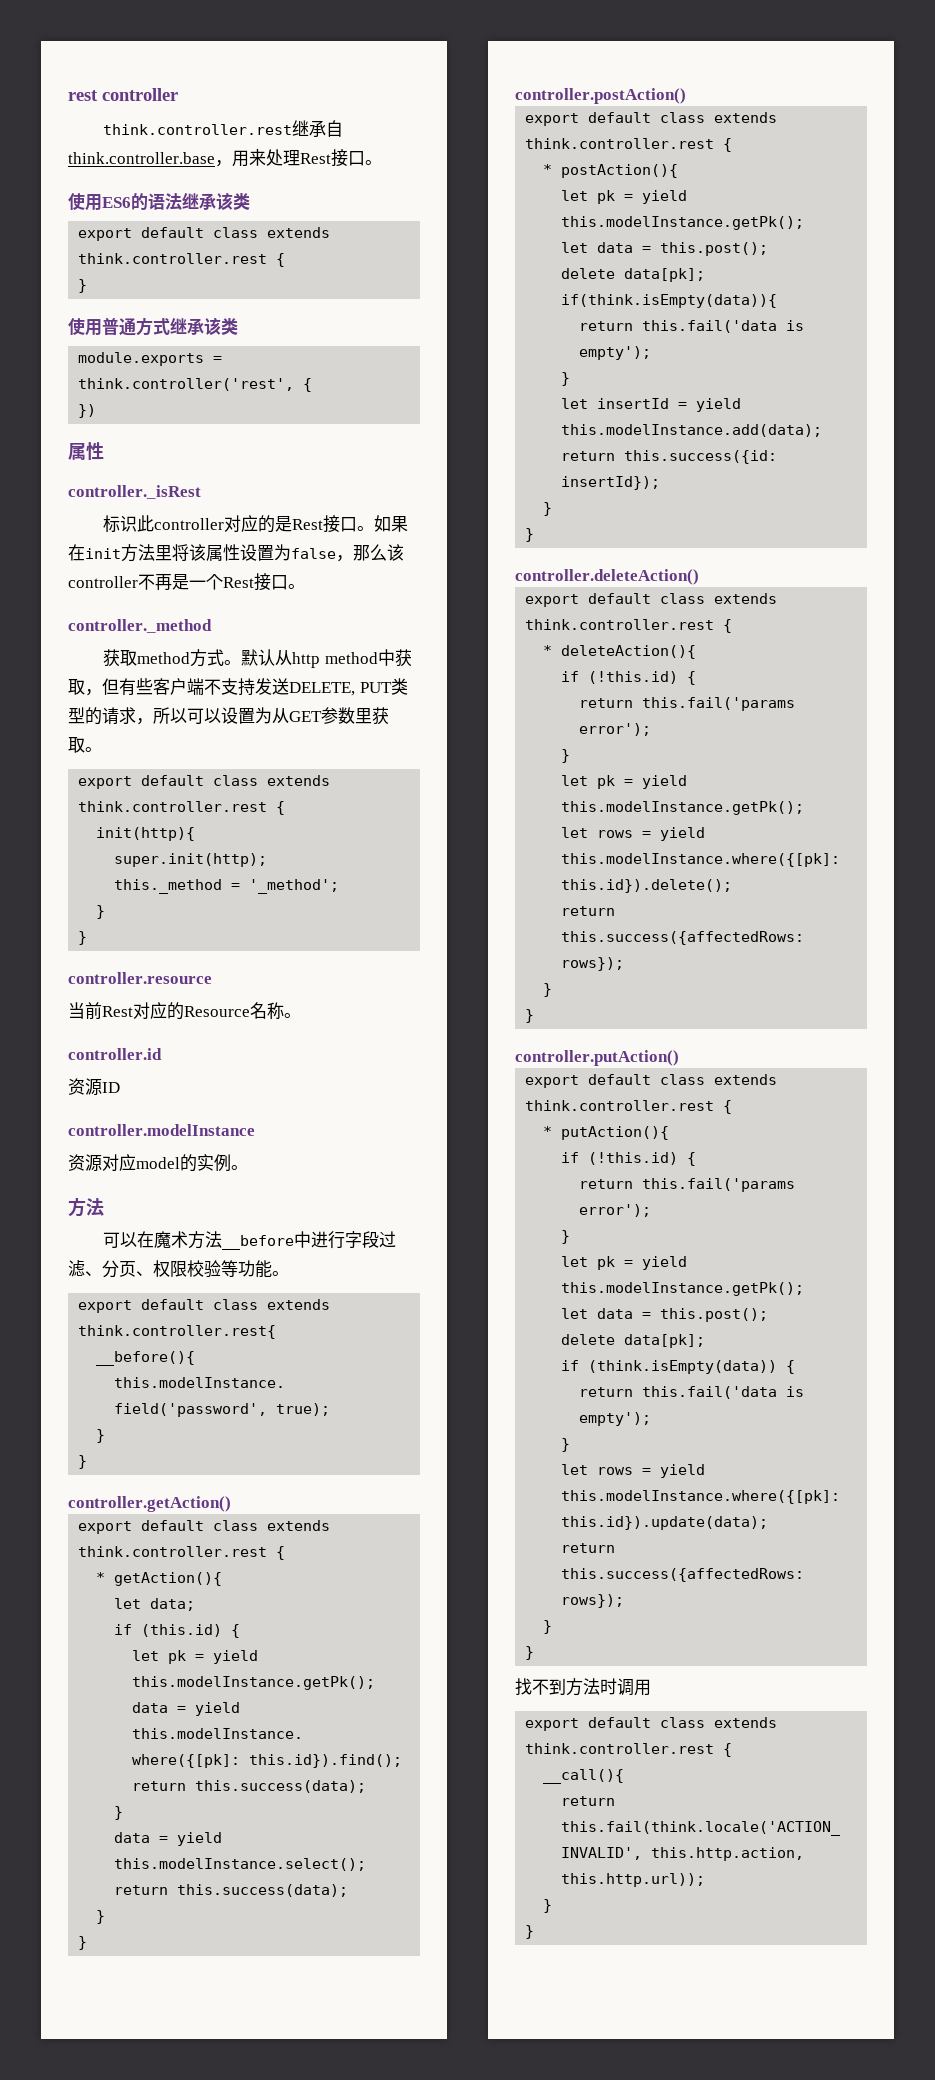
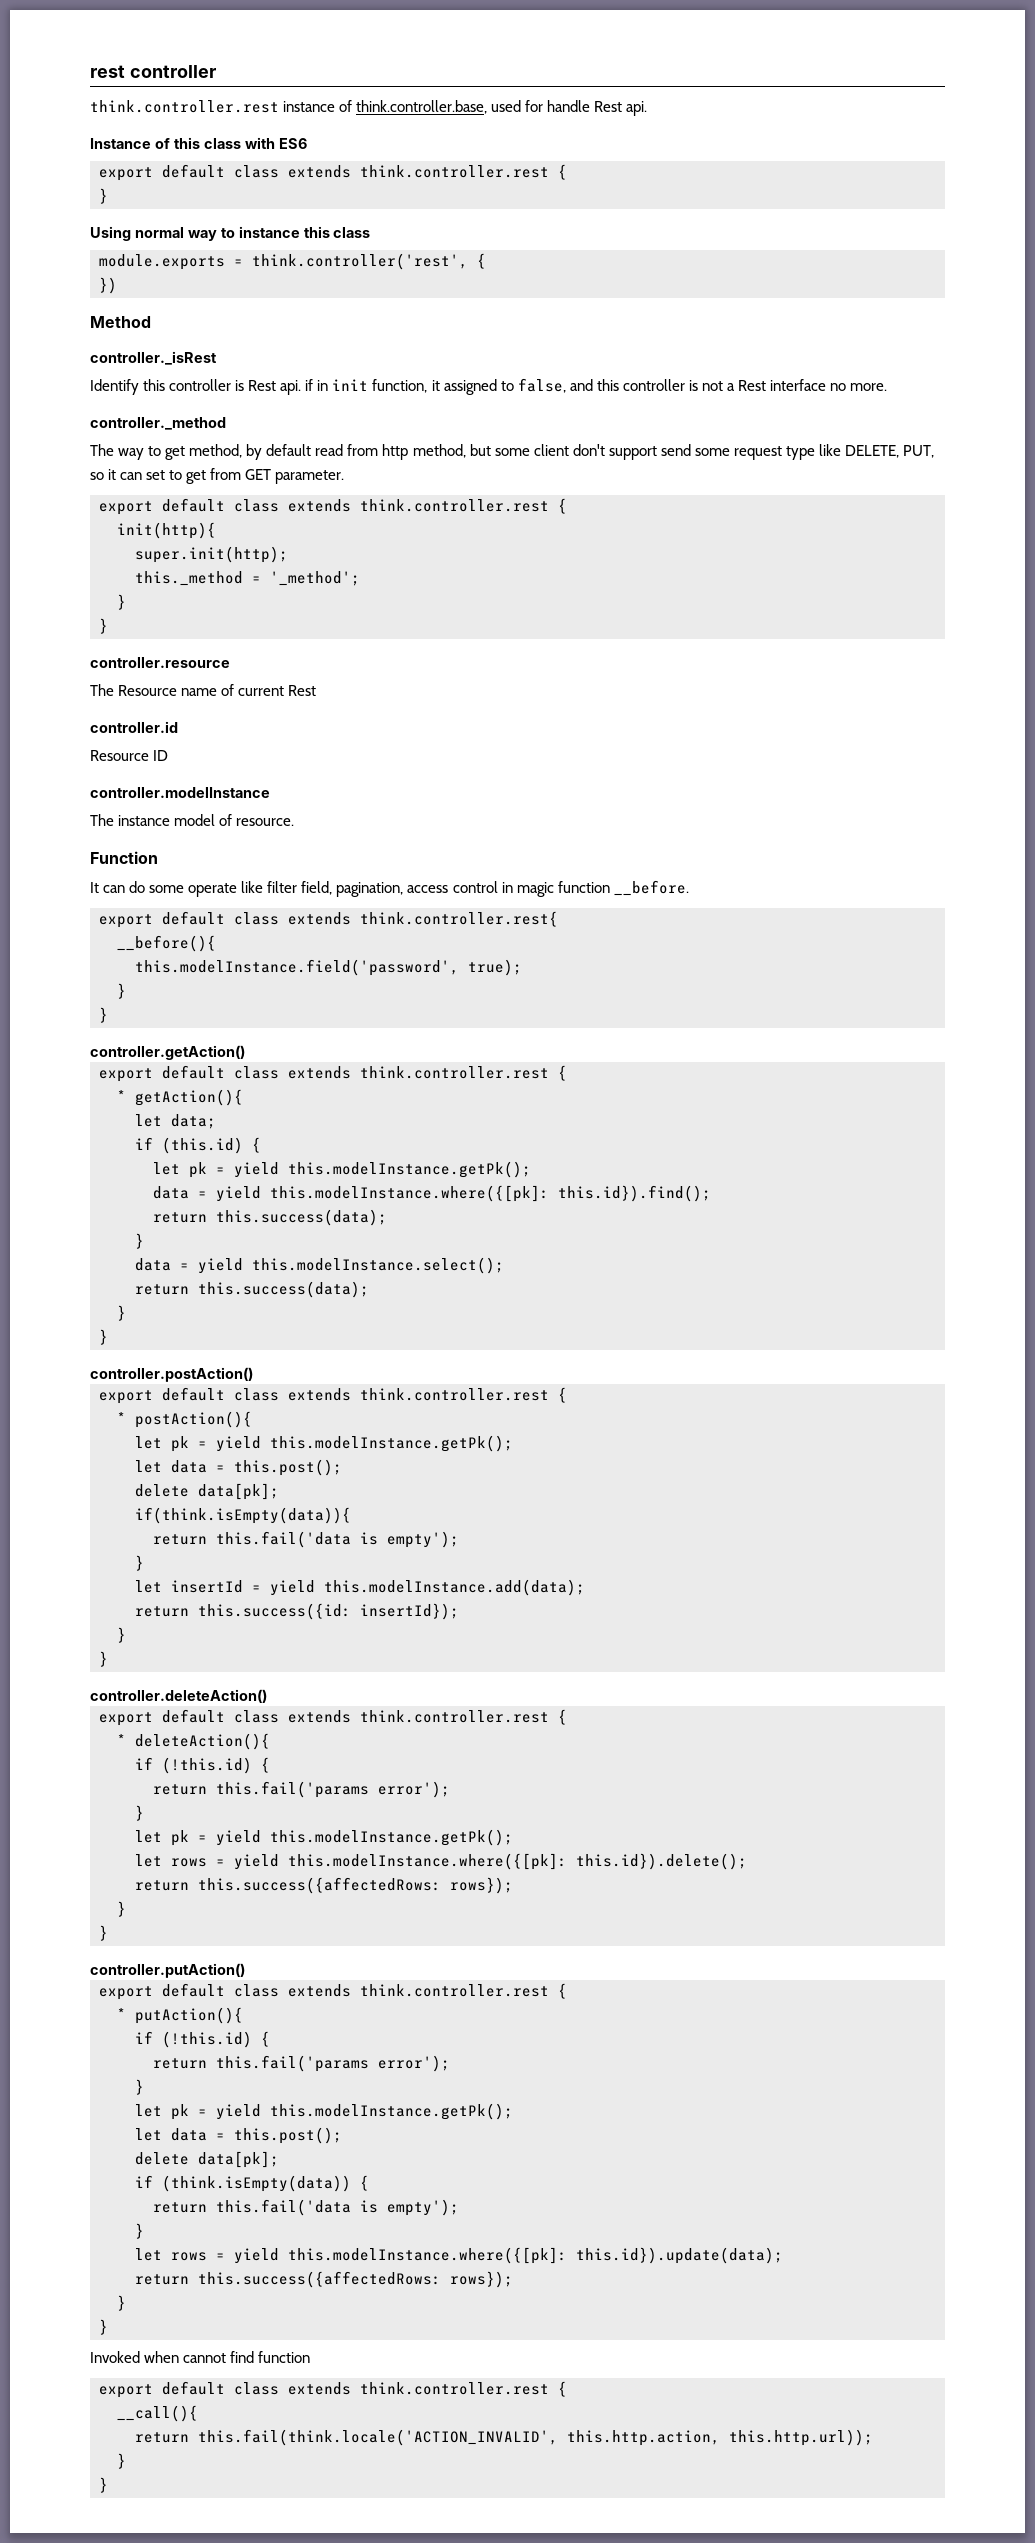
[292,120,344,137] [68,149,382,167] [68,192,250,211] 继承自think.controller.base，用来处理Rest接口。 // 使用ES6的语法继承该类 -> [283,100,648,116] [90,137,307,149] instance of think.controller.base, used for handle Rest api. // Instance of this class with ES6
[68,317,238,336] 使用普通方式继承该类 -> [90,226,371,241] Using normal way to instance this class
[68,442,104,460] 属性 -> [90,316,151,328] Method
[103,515,409,533] [68,544,404,562] [68,573,305,591] [68,619,212,633] [103,649,412,668] [68,678,408,696] [68,707,389,725] [68,737,102,753] 标识此controller对应的是Rest接口。如果在init方法里将该属性设置为false，那么该controller不再是一个Rest接口。 // controller._method // 获取method方式。默认从http method中获取，但有些客户端不支持发送DELETE, PUT类型的请求，所以可以设置为从GET参数里获取。 -> [90,378,888,395] [90,417,226,430] [90,444,935,460] [90,468,345,484] Identify this controller is Rest api. if in init function, it assigned to false, and this controller is not a Rest interface no more. // controller._method // The way to get method, by default read from http method, but some client don't support send some request type like DELETE, PUT, so it can set to get from GET parameter.
[68,1002,301,1020] 当前Rest对应的Resource名称。 -> [90,684,317,696] The Resource name of current Rest
[68,1078,102,1096] 资源 -> [90,750,149,761] Resource
[68,1154,248,1172] [68,1197,104,1217] [103,1231,397,1250] [68,1260,289,1278] 资源对应model的实例。 // 方法 // 可以在魔术方法__before中进行字段过滤、分页、权限校验等功能。 -> [90,814,295,826] [90,851,158,864] [90,880,689,897] The instance model of resource. // Function // It can do some operate like filter field, pagination, access control in magic function __before.
[515,1678,651,1696] 找不到方法时调用 -> [90,2351,311,2363] Invoked when cannot find function

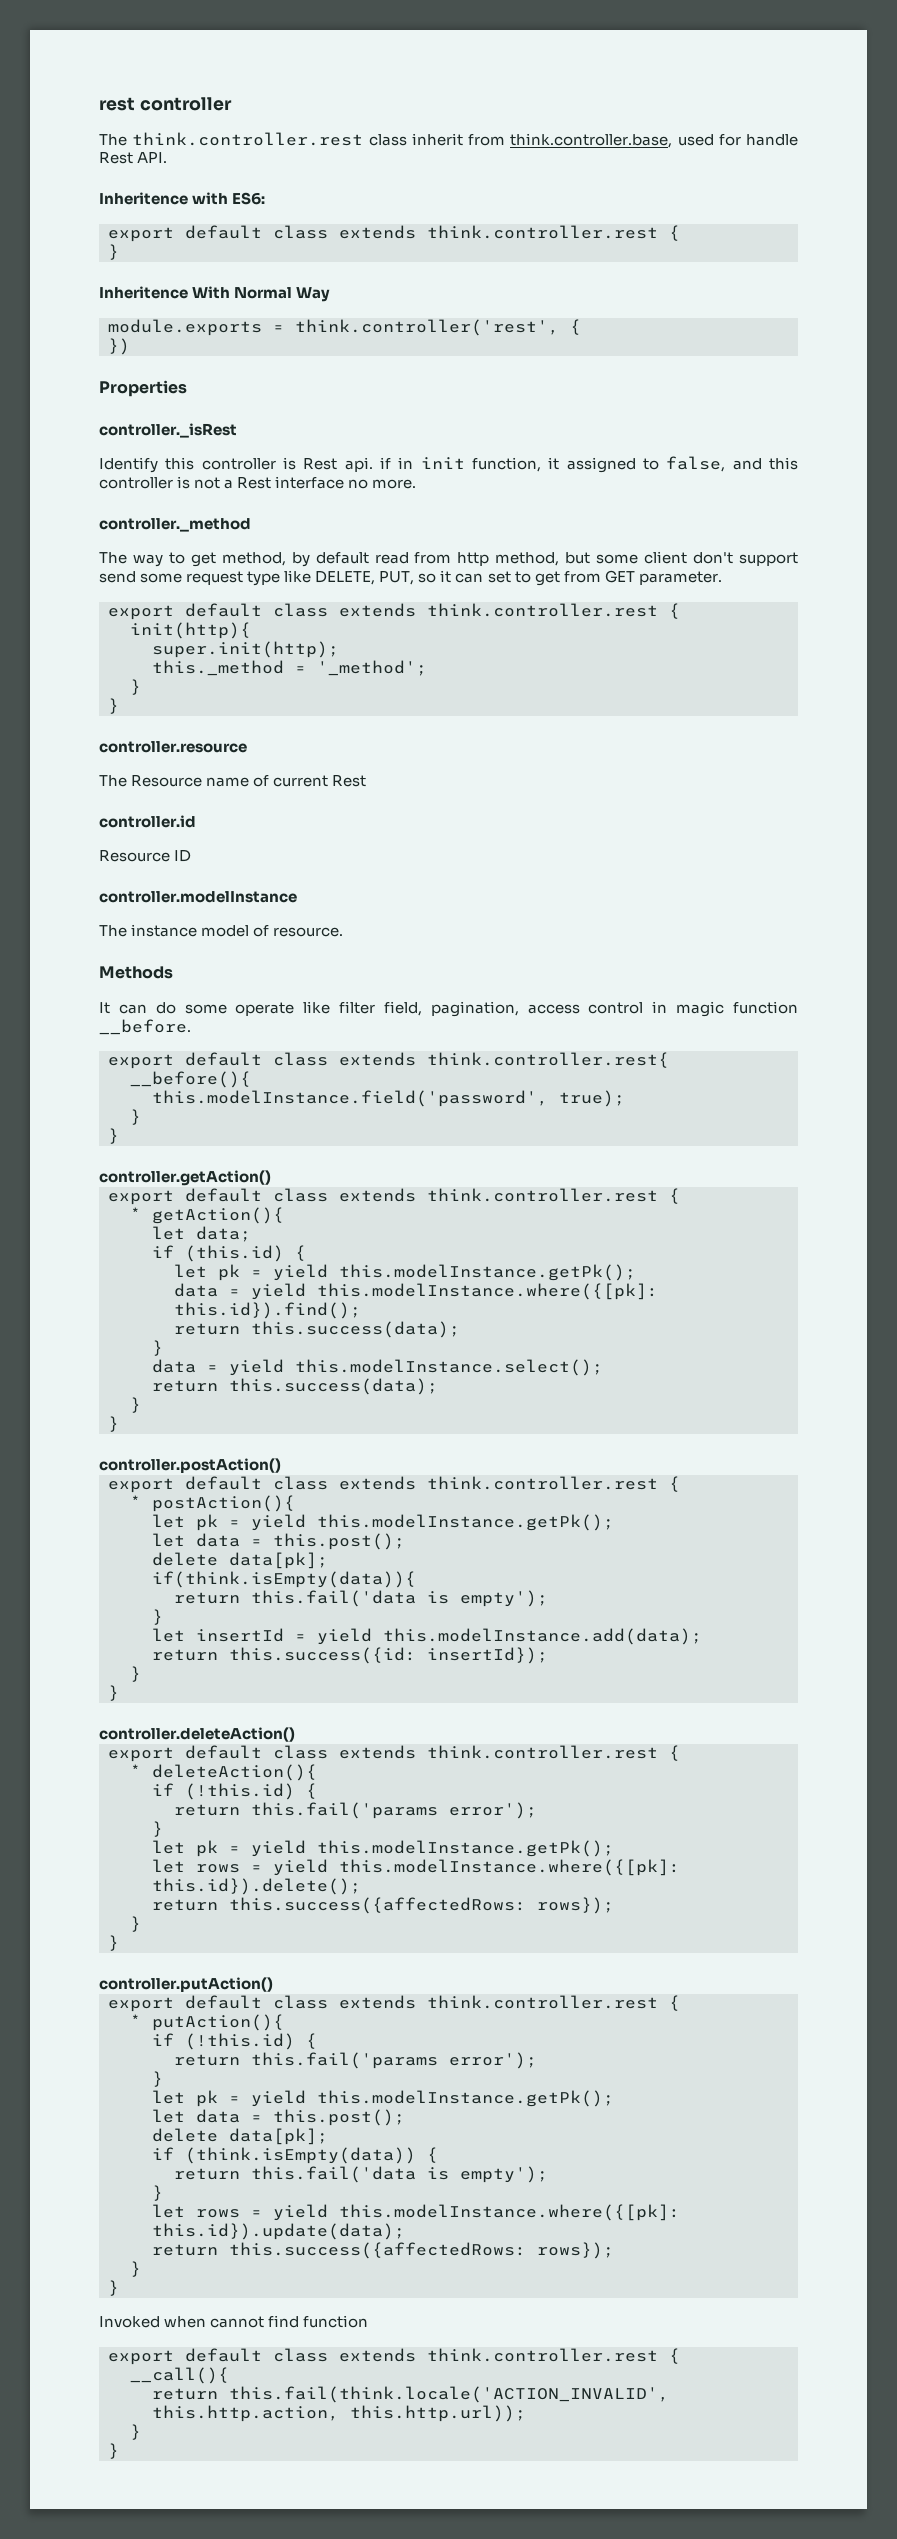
[90,100,353,113] think.controller.rest instance of -> [99,132,505,146] The think.controller.rest class inherit from
[626,101,648,116] [90,137,307,149] api. // Instance of this class with ES6 -> [137,152,168,163] [99,192,266,205] API. // Inheritence with ES6:
[90,226,371,241] Using normal way to instance this class -> [99,286,331,302] Inheritence With Normal Way
[90,316,151,328] Method -> [99,380,187,397] Properties
[90,851,158,864] Function -> [99,966,173,979] Methods

